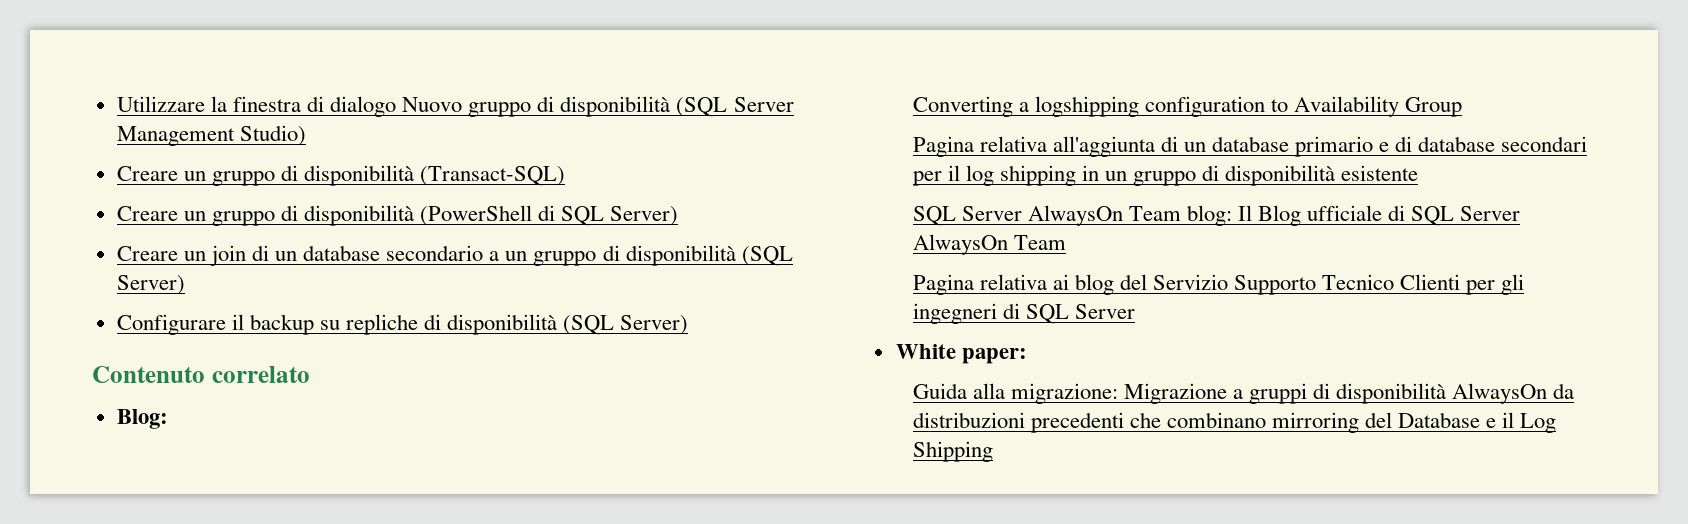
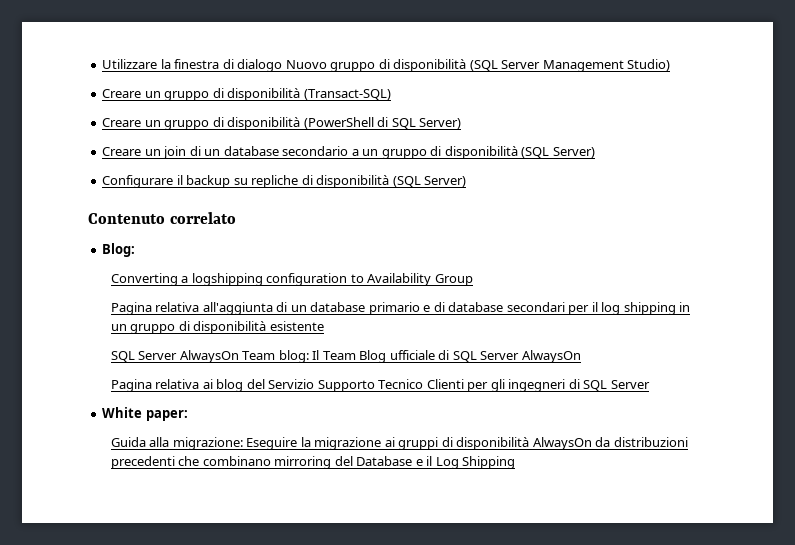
(1252, 213) none -> [322,351,356,360] Team
[1013,235,1066,250] Team -> (581, 356) none
[1123,383,1243,404] Migrazione a -> [246,437,395,450] Eseguire la migrazione ai

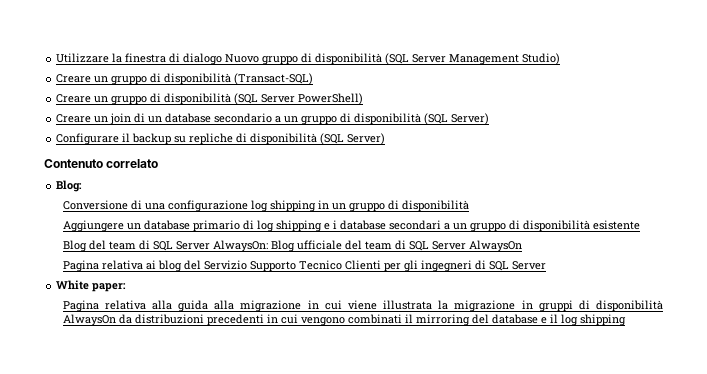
[303,117,462,129] (PowerShell di SQL Server) -> [234,93,364,105] (SQL Server PowerShell)
[110,273,473,286] [110,302,598,315] Converting a logshipping configuration to Availability Group // Pagina relativa all'aggiunta di un database primario e di database secondari per il -> [62,200,248,212] Conversione di una configurazione
[269,321,324,331] [110,350,435,363] esistente // SQL Server AlwaysOn Team blog: Il Team Blog ufficiale -> [62,220,640,232] [62,240,392,252] // Aggiungere un database primario di log shipping e i database secondari a un gruppo di disponibilità esistente // Blog del team di SQL Server AlwaysOn: Blog ufficiale del team
[110,437,298,450] Guida alla migrazione: Eseguire -> [62,300,433,312] Pagina relativa alla guida alla migrazione in cui viene illustrata
[384,437,395,447] ai -> [521,300,533,309] in
[178,456,271,466] che combinano -> [266,314,413,326] in cui vengono combinati il
[356,456,413,466] Database -> [491,314,538,324] database
[435,456,516,469] Log Shipping -> [560,314,626,326] log shipping

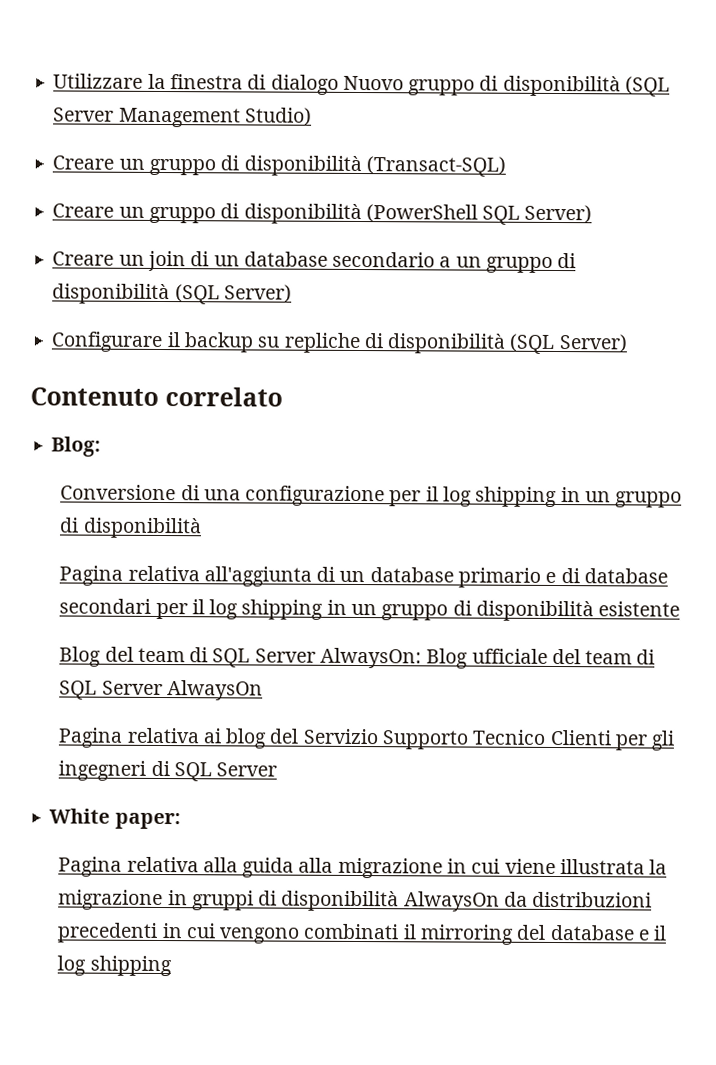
[234,93,364,105] (SQL Server PowerShell) -> [365,204,593,225] (PowerShell SQL Server)
(248, 206) none -> [389,486,439,507] per il
[62,220,450,232] Aggiungere un database primario di log shipping e i database secondari a -> [59,565,668,588] [59,598,347,620] Pagina relativa all'aggiunta di un database primario e di database secondari per il log shipping in

